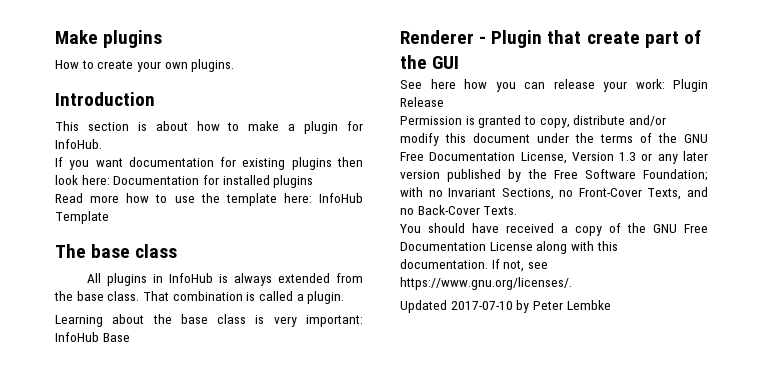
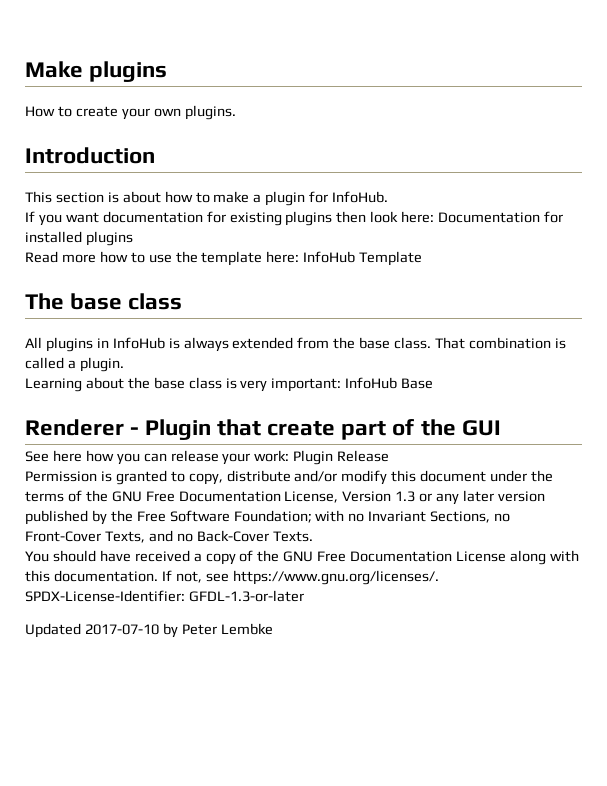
(572, 283) none -> [25,590,304,602] SPDX-License-Identifier: GFDL-1.3-or-later

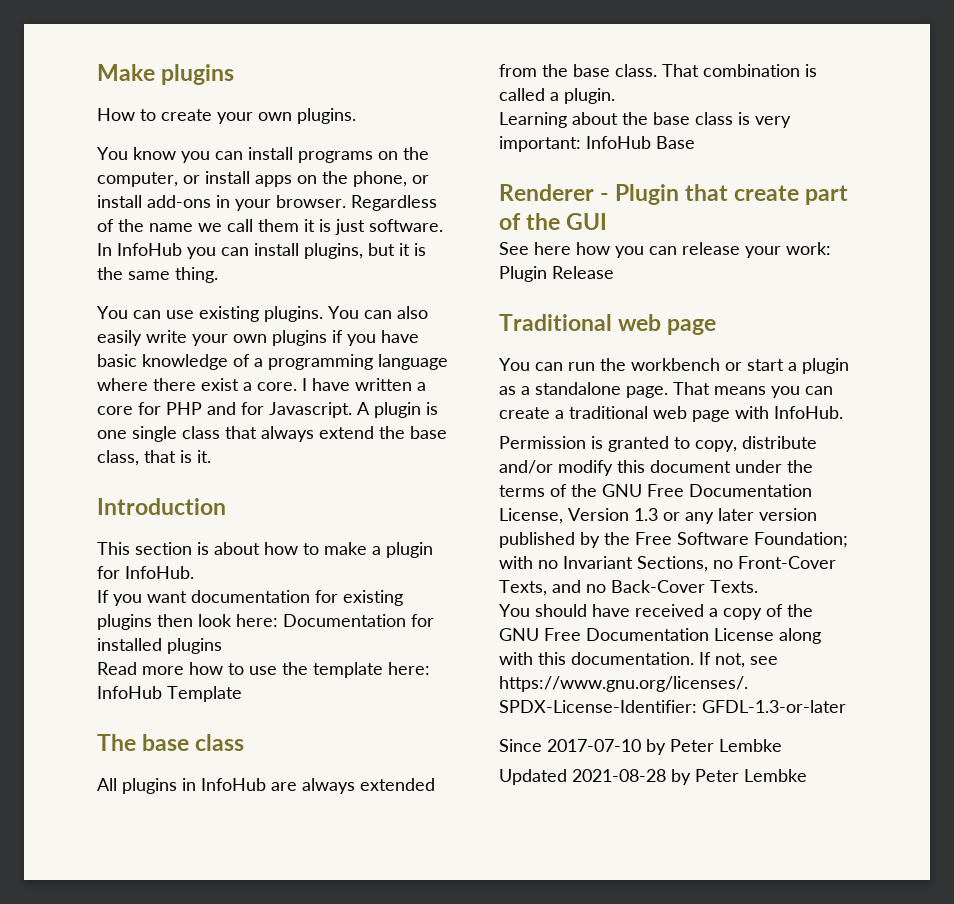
(236, 112) none -> [97,147,429,163] [97,171,429,187] [97,195,437,211] [97,219,443,235] [97,243,426,259] [97,267,218,283] [97,306,428,322] [97,330,419,346] [97,354,448,370] [97,378,426,391] [97,402,438,418] [97,426,447,442] [97,450,211,466] // You know you can install programs on the computer, or install apps on the phone, or install add-ons in your browser. Regardless of the name we call them it is just software. In InfoHub you can install plugins, but it is the same thing. // You can use existing plugins. You can also easily write your own plugins if you have basic knowledge of a programming language where there exist a core. I have written a core for PHP and for Javascript. A plugin is one single class that always extend the base class, that is it.
[168,338,180,349] is -> [271,782,297,791] are
(390, 456) none -> [499,314,717,335] [499,358,849,374] [499,382,833,398] [499,406,843,422] // Traditional web page // You can run the workbench or start a plugin as a standalone page. That means you can create a traditional web page with InfoHub.
[25,623,81,638] Updated -> [499,739,542,752] Since
(273, 629) none -> [499,769,807,785] // Updated 2021-08-28 by Peter Lembke

